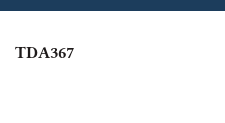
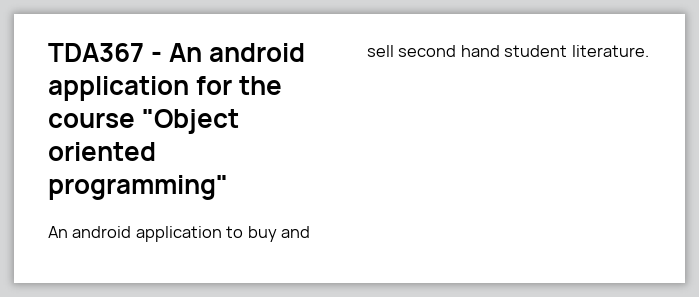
(74, 52) none -> [151,43,306,62] [48,76,283,101] [48,109,240,134] [48,142,156,161] [48,175,228,200] [48,226,311,242] [367,45,649,57] - An android application for the course "Object oriented programming" // An android application to buy and sell second hand student literature.

